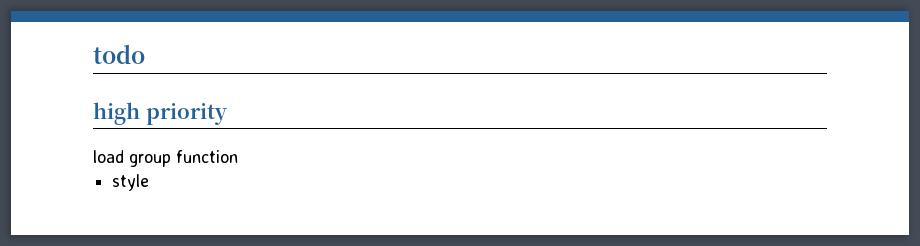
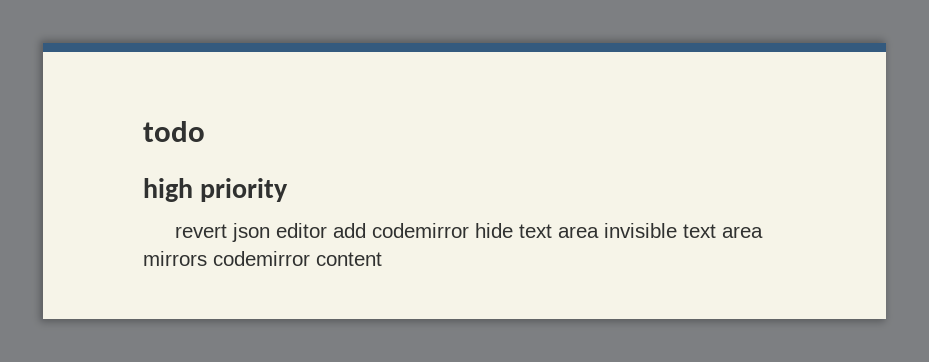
[93,150,238,167] [112,174,150,191] load group function // style -> [175,223,764,242] [143,251,382,266] revert json editor add codemirror hide text area invisible text area mirrors codemirror content

